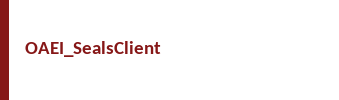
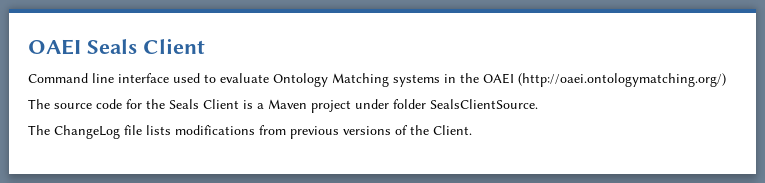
[25,41,161,57] OAEI_SealsClient -> [28,38,205,55] [28,73,726,87] [28,99,538,113] [28,125,472,139] OAEI Seals Client // Command line interface used to evaluate Ontology Matching systems in the OAEI (http://oaei.ontologymatching.org/) // The source code for the Seals Client is a Maven project under folder SealsClientSource. // The ChangeLog file lists modifications from previous versions of the Client.

